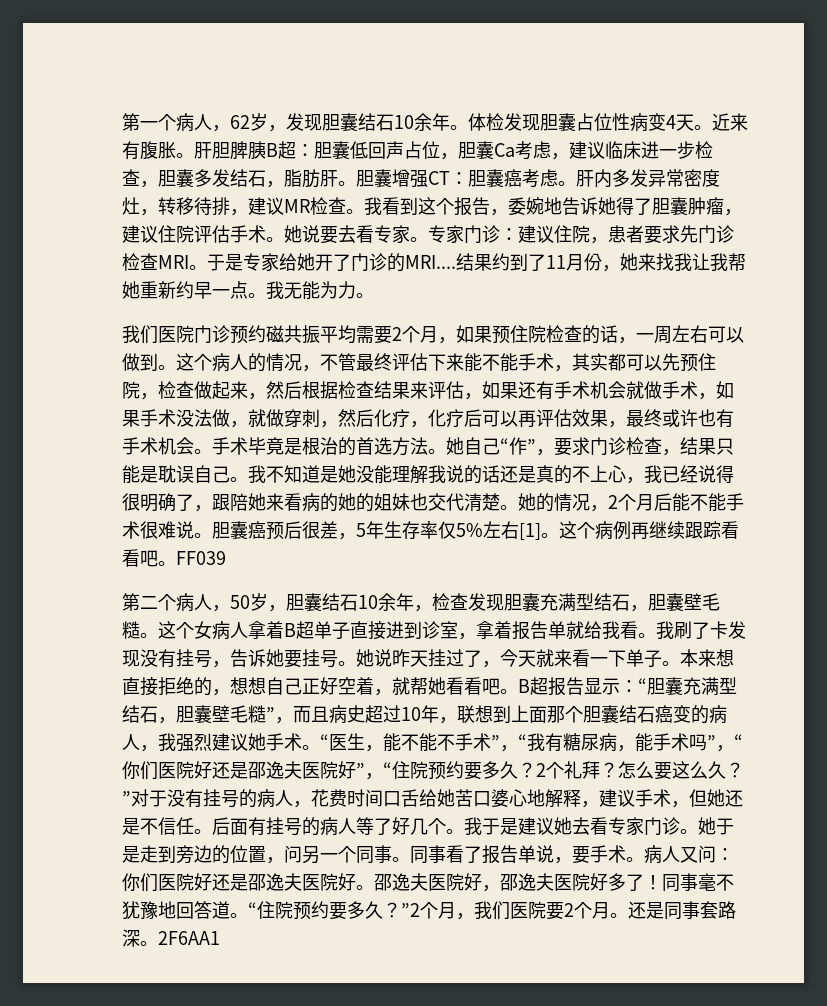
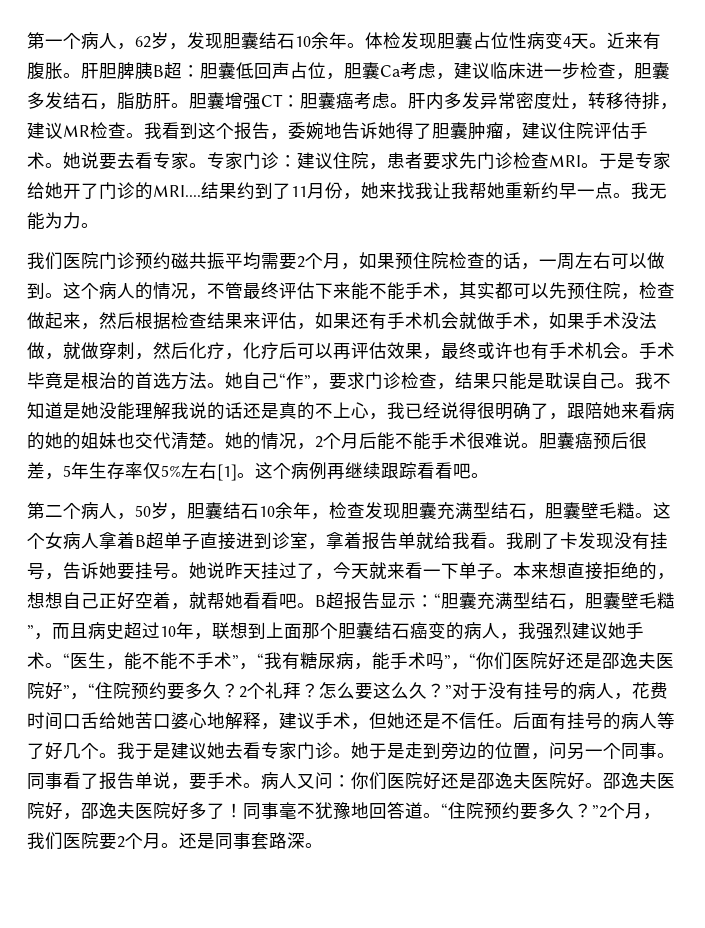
[176,551,226,565] FF039 -> (489, 475) none
[158,931,220,945] 2F6AA1 -> (323, 845) none

